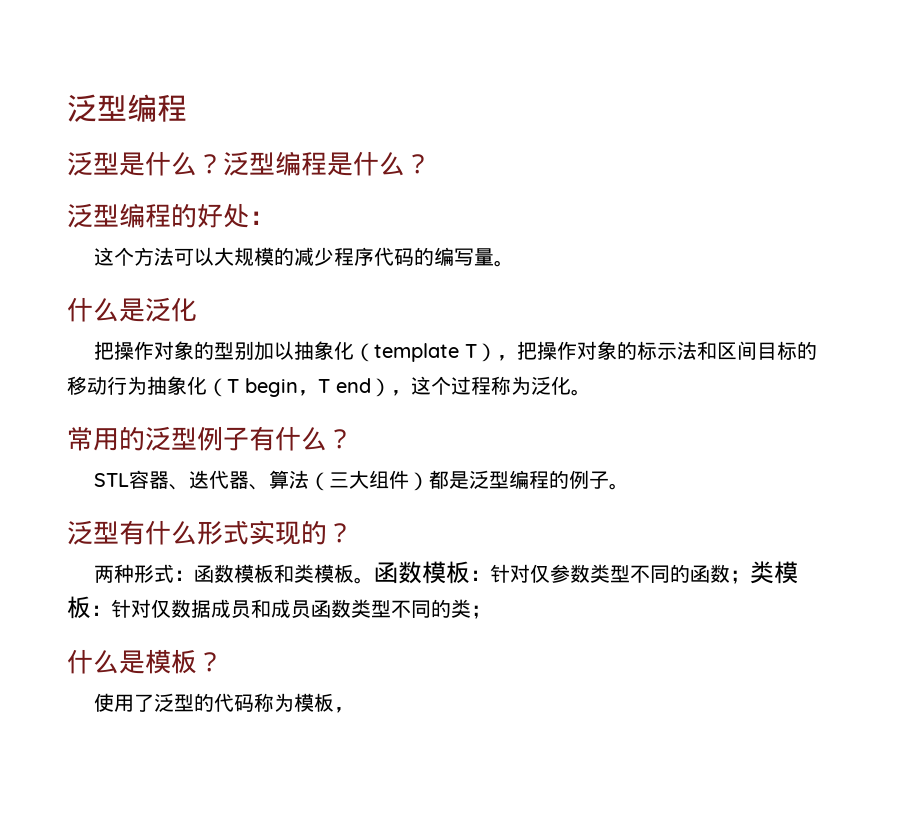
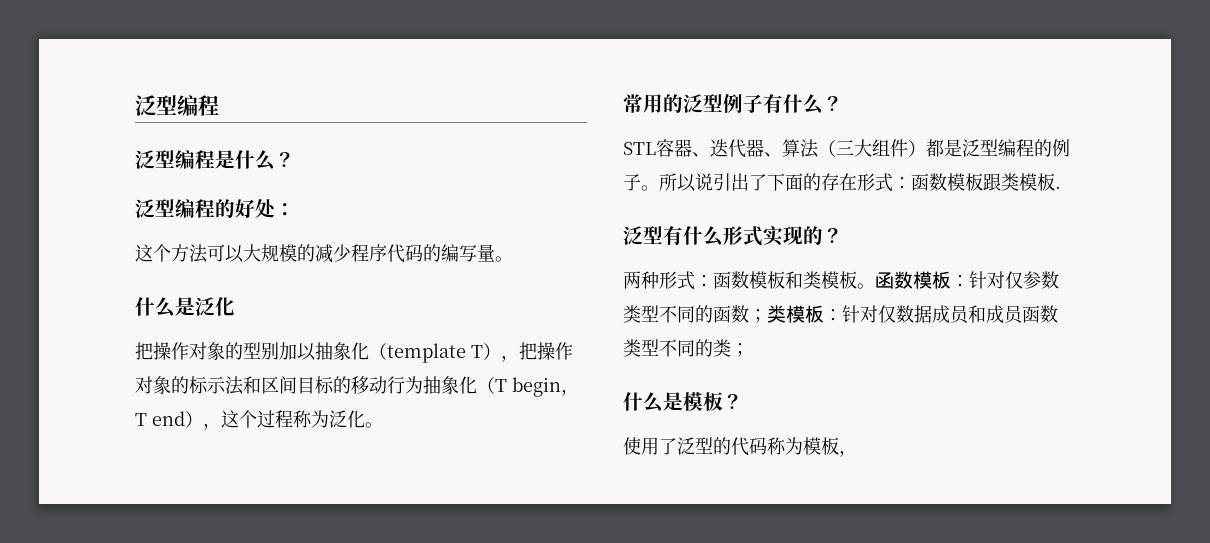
[119,151,275,176] 是什么？泛型 -> (175, 159) none
(629, 486) none -> [659,173,1061,192] 所以说引出了下面的存在形式：函数模板跟类模板.

